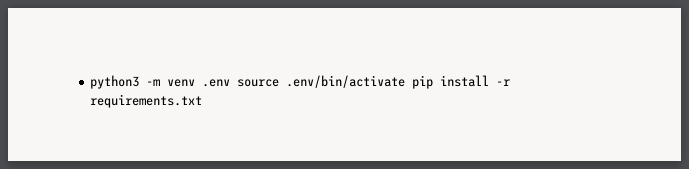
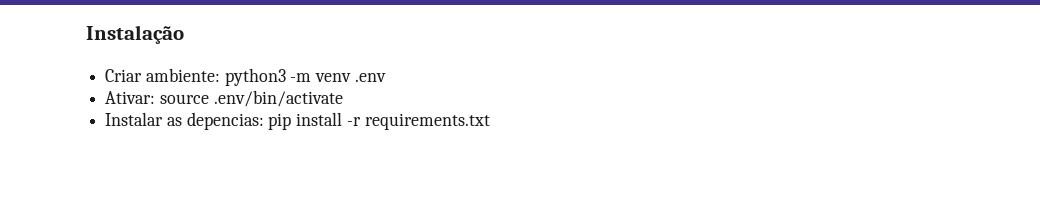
(90, 82) none -> [86,25,184,44] [105,68,220,82] Instalação // Criar ambiente:
(231, 83) none -> [105,91,156,104] // Ativar:
(406, 81) none -> [105,112,264,130] // Instalar as depencias:

